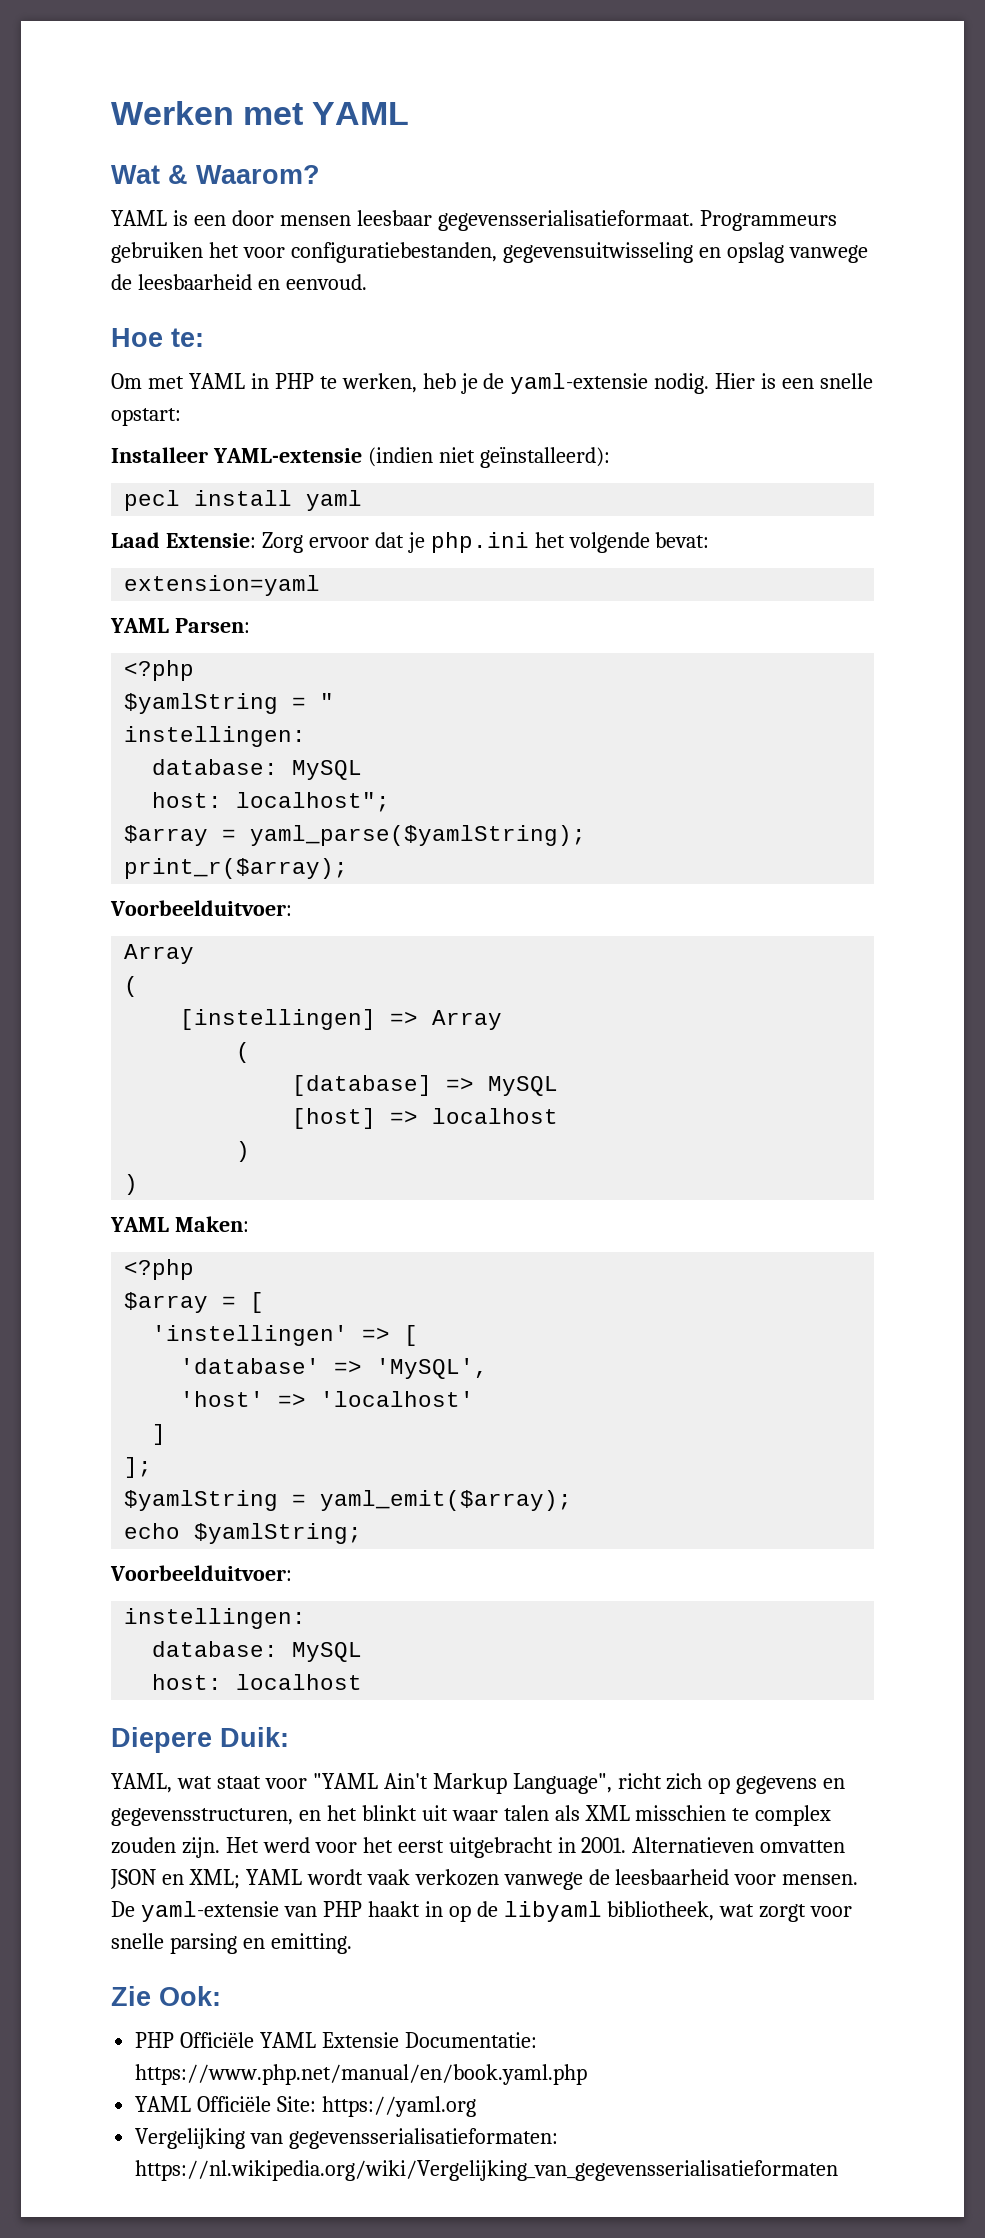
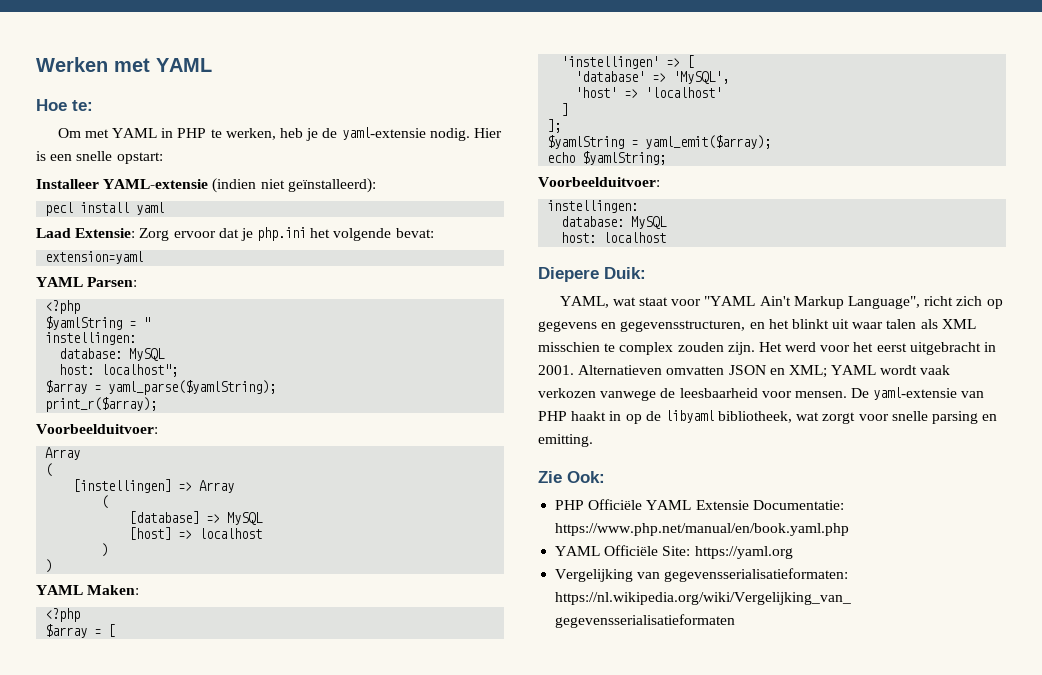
[111,165,320,184] [111,210,837,231] [111,242,868,263] [111,274,367,290] // Wat & Waarom? // YAML is een door mensen leesbaar gegevensserialisatieformaat. Programmeurs gebruiken het voor configuratiebestanden, gegevensuitwisseling en opslag vanwege de leesbaarheid en eenvoud. -> (212, 65) none

